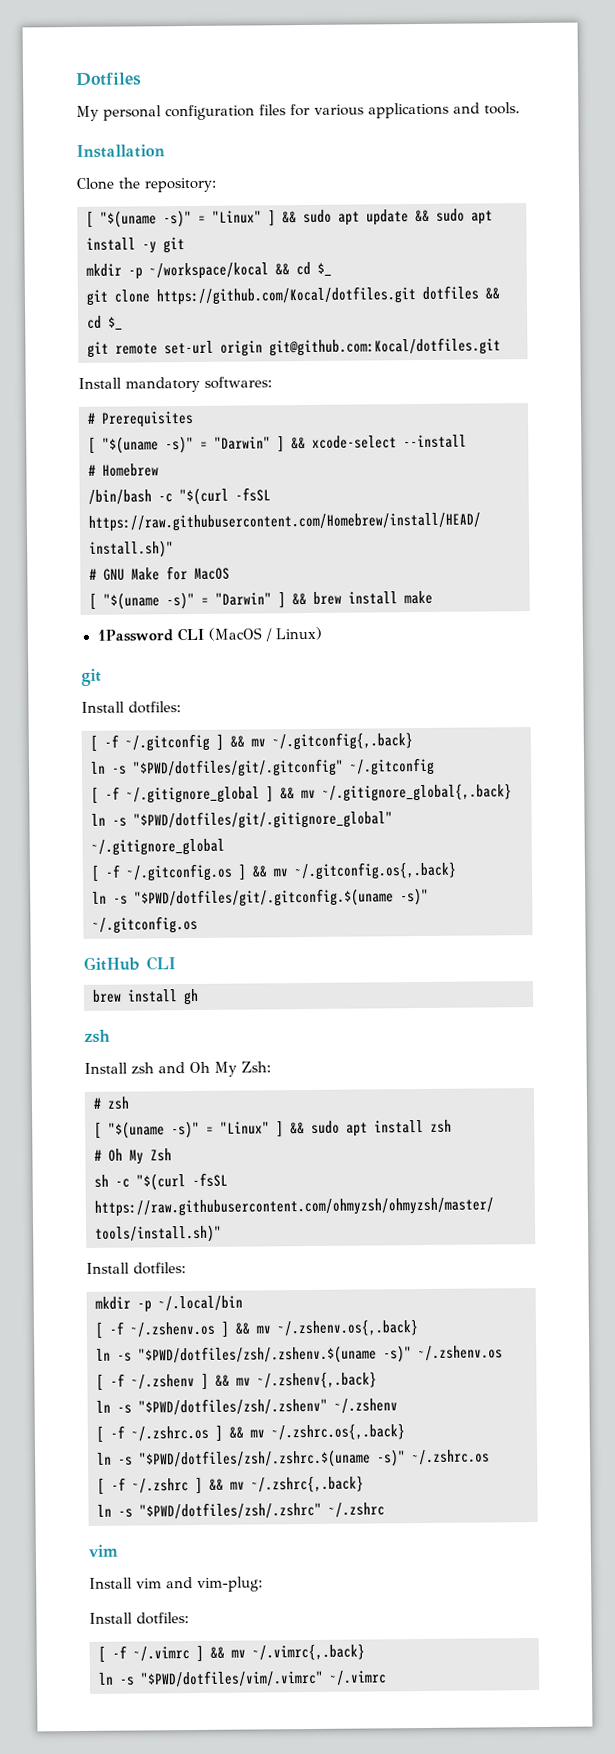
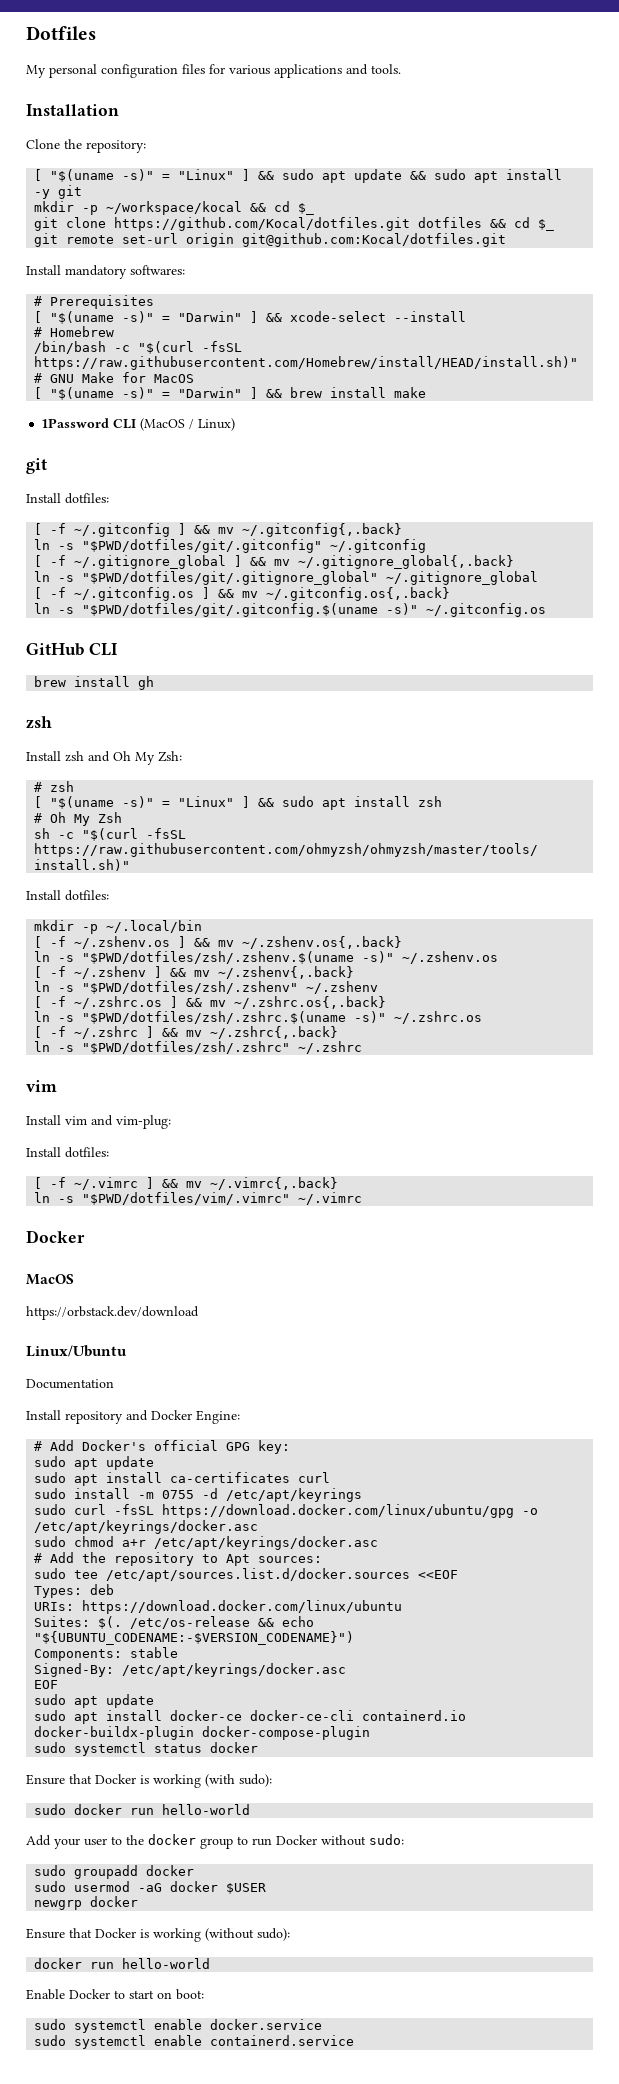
(387, 1678) none -> [26,1230,85,1243] [26,1274,74,1285] [26,1306,199,1320] [26,1345,126,1357] [26,1379,114,1389] [26,1410,240,1424] [34,1440,291,1454] [34,1456,155,1470] [34,1472,331,1486] [34,1488,363,1502] [34,1504,539,1518] [34,1520,259,1534] [34,1536,379,1550] [34,1552,323,1566] [34,1568,459,1582] [34,1584,115,1598] [34,1600,403,1614] [34,1616,315,1629] [34,1631,355,1645] [34,1647,179,1661] [34,1663,347,1677] [34,1680,59,1689] [34,1694,155,1708] [34,1710,467,1724] [34,1726,371,1740] [34,1742,259,1756] [26,1774,272,1788] [34,1804,251,1815] [26,1834,404,1849] [34,1865,195,1879] [34,1881,267,1894] [34,1896,139,1910] [26,1928,290,1942] [34,1958,211,1969] [26,1989,204,2000] [34,2019,323,2033] [34,2035,355,2049] // Docker // MacOS // https://orbstack.dev/download // Linux/Ubuntu // Documentation // Install repository and Docker Engine: // # Add Docker's official GPG key: // sudo apt update // sudo apt install ca-certificates curl // sudo install -m 0755 -d /etc/apt/keyrings // sudo curl -fsSL https://download.docker.com/linux/ubuntu/gpg -o /etc/apt/keyrings/docker.asc // sudo chmod a+r /etc/apt/keyrings/docker.asc // # Add the repository to Apt sources: // sudo tee /etc/apt/sources.list.d/docker.sources <<EOF // Types: deb // URIs: https://download.docker.com/linux/ubuntu // Suites: $(. /etc/os-release && echo "${UBUNTU_CODENAME:-$VERSION_CODENAME}") // Components: stable // Signed-By: /etc/apt/keyrings/docker.asc // EOF // sudo apt update // sudo apt install docker-ce docker-ce-cli containerd.io docker-buildx-plugin docker-compose-plugin // sudo systemctl status docker // Ensure that Docker is working (with sudo): // sudo docker run hello-world // Add your user to the docker group to run Docker without sudo: // sudo groupadd docker // sudo usermod -aG docker $USER // newgrp docker // Ensure that Docker is working (without sudo): // docker run hello-world // Enable Docker to start on boot: // sudo systemctl enable docker.service // sudo systemctl enable containerd.service

